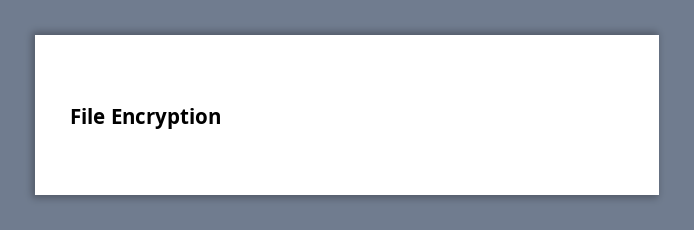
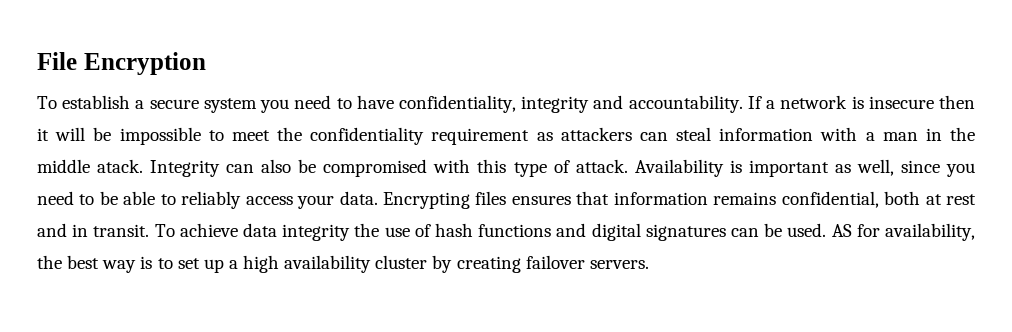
(221, 118) none -> [37,95,975,113] [37,127,975,145] [37,159,975,177] [37,191,977,209] [37,223,976,241] [37,255,649,273] // To establish a secure system you need to have confidentiality, integrity and accountability. If a network is insecure then it will be impossible to meet the confidentiality requirement as attackers can steal information with a man in the middle atack. Integrity can also be compromised with this type of attack. Availability is important as well, since you need to be able to reliably access your data. Encrypting files ensures that information remains confidential, both at rest and in transit. To achieve data integrity the use of hash functions and digital signatures can be used. AS for availability, the best way is to set up a high availability cluster by creating failover servers.

